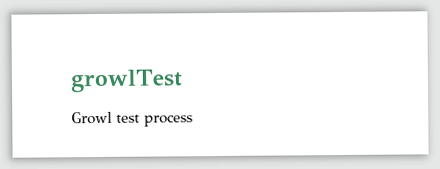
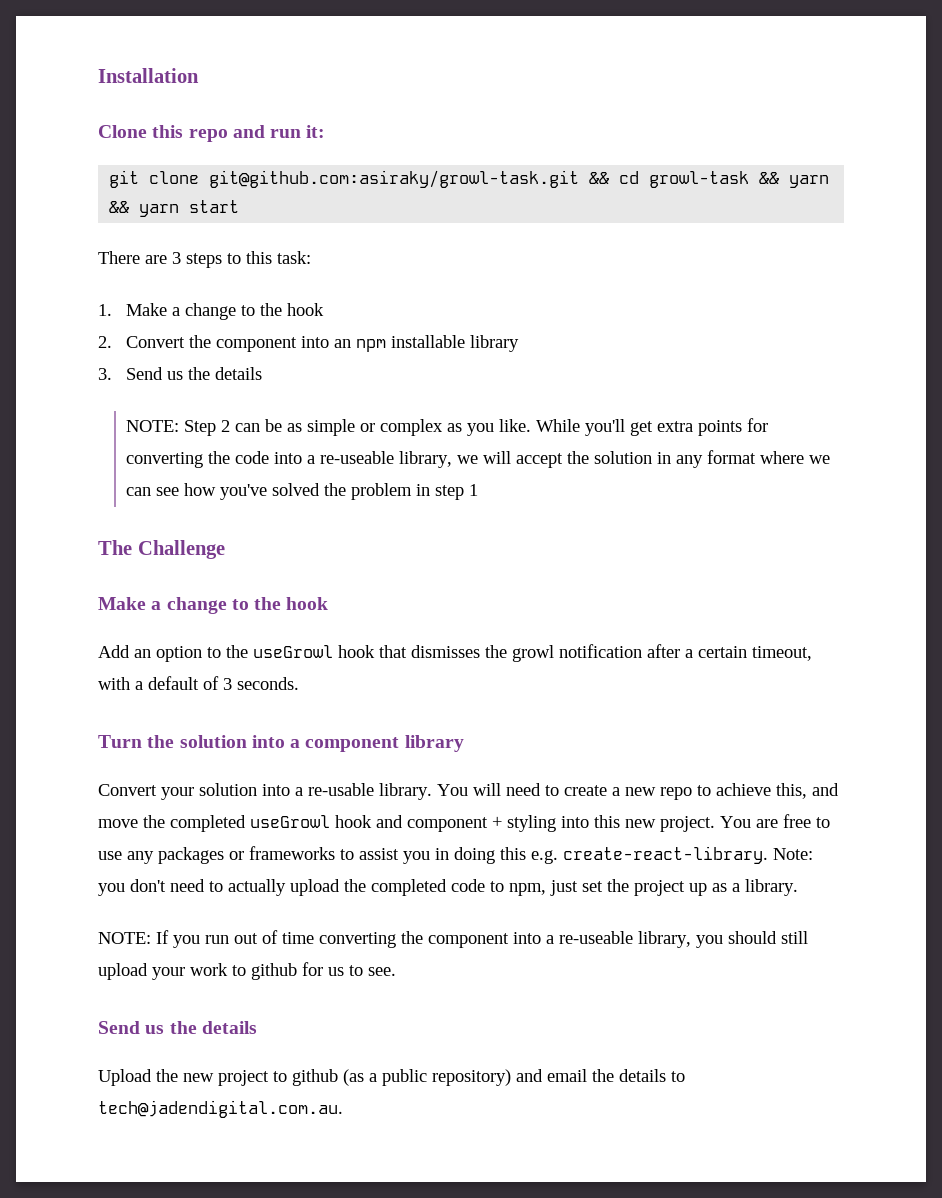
[70,69,183,93] [71,111,193,127] growlTest // Growl test process -> [98,68,199,83] [98,125,326,142] [109,170,830,188] [109,200,240,217] [98,251,311,268] [98,303,325,320] [98,335,520,352] [98,367,263,380] [126,418,769,436] [126,450,831,468] [126,483,479,500] [98,540,225,559] [98,597,329,614] [98,644,812,662] [98,676,299,690] [98,735,464,752] [98,783,839,800] [98,814,830,832] [98,846,813,864] [98,879,798,896] [98,930,808,948] [98,962,396,980] [98,1021,257,1034] [98,1069,685,1086] [98,1100,343,1118] Installation // Clone this repo and run it: // git clone git@github.com:asiraky/growl-task.git && cd growl-task && yarn && yarn start // There are 3 steps to this task: // 1. Make a change to the hook // 2. Convert the component into an npm installable library // 3. Send us the details // NOTE: Step 2 can be as simple or complex as you like. While you'll get extra points for converting the code into a re-useable library, we will accept the solution in any format where we can see how you've solved the problem in step 1 // The Challenge // Make a change to the hook // Add an option to the useGrowl hook that dismisses the growl notification after a certain timeout, with a default of 3 seconds. // Turn the solution into a component library // Convert your solution into a re-usable library. You will need to create a new repo to achieve this, and move the completed useGrowl hook and component + styling into this new project. You are free to use any packages or frameworks to assist you in doing this e.g. create-react-library. Note: you don't need to actually upload the completed code to npm, just set the project up as a library. // NOTE: If you run out of time converting the component into a re-useable library, you should still upload your work to github for us to see. // Send us the details // Upload the new project to github (as a public repository) and email the details to tech@jadendigital.com.au.

